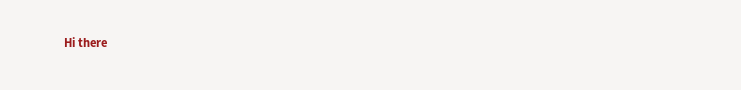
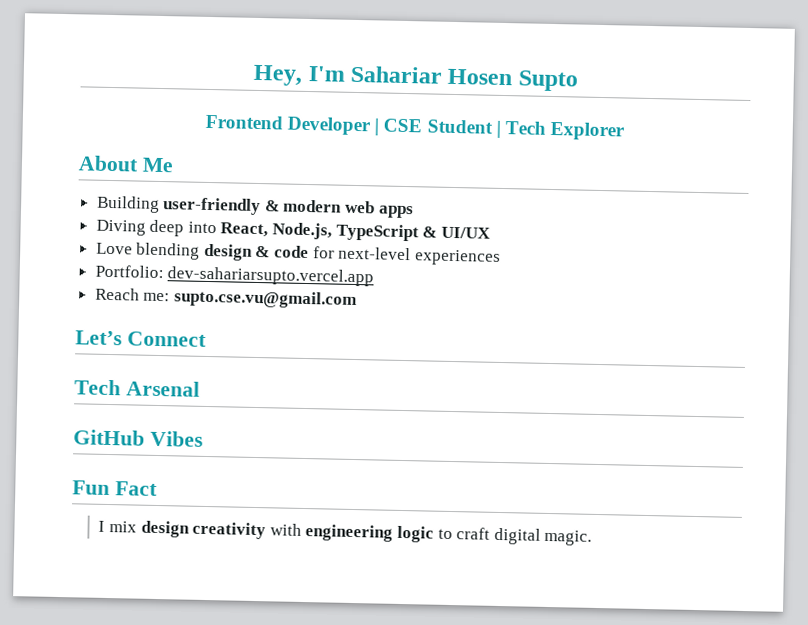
[64,37,108,47] Hi there -> [253,64,578,92] [205,114,625,141] [78,155,174,173] [95,195,414,219] [95,219,491,242] [95,242,501,266] [94,264,375,287] [94,287,357,310] [75,330,207,347] [74,379,200,397] [73,429,203,447] [72,480,158,496] [98,520,593,546] Hey, I'm Sahariar Hosen Supto // Frontend Developer | CSE Student | Tech Explorer // About Me // Building user-friendly & modern web apps // Diving deep into React, Node.js, TypeScript & UI/UX // Love blending design & code for next-level experiences // Portfolio: dev-sahariarsupto.vercel.app // Reach me: supto.cse.vu@gmail.com // Let’s Connect // Tech Arsenal // GitHub Vibes // Fun Fact // I mix design creativity with engineering logic to craft digital magic.

